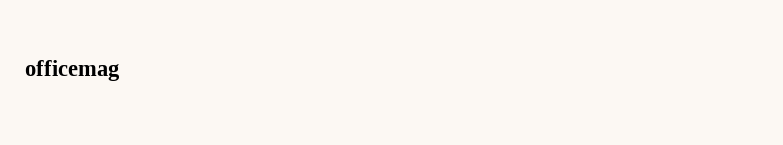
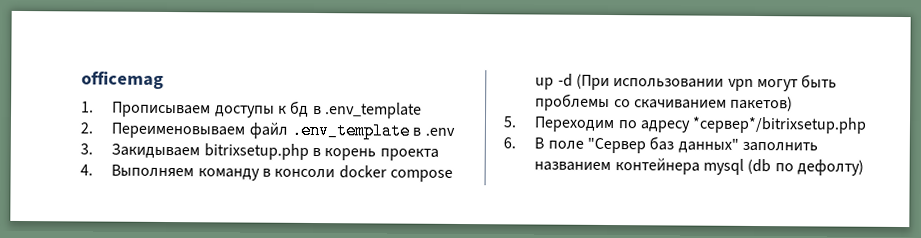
(120, 70) none -> [81,100,422,119] [80,121,455,140] [80,143,439,161] [80,164,453,182] [535,73,838,92] [535,93,794,112] [503,116,868,134] [503,136,818,154] [534,158,864,176] // 1. Прописываем доступы к бд в .env_template // 2. Переименовываем файл .env_template в .env // 3. Закидываем bitrixsetup.php в корень проекта // 4. Выполняем команду в консоли docker compose up -d (При использовании vpn могут быть проблемы со скачиванием пакетов) // 5. Переходим по адресу *сервер*/bitrixsetup.php // 6. В поле "Сервер баз данных" заполнить названием контейнера mysql (db по дефолту)

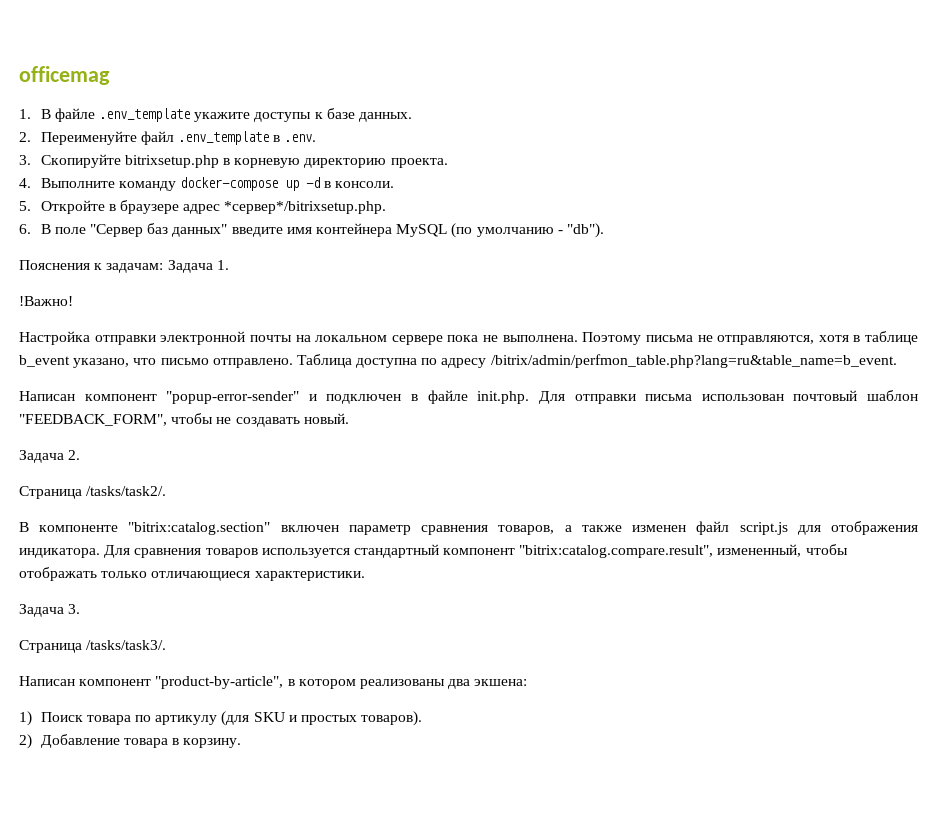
[112,100,422,119] [80,122,246,139] Прописываем доступы к бд в .env_template // 2. Переименовываем -> [40,108,412,122] [19,131,137,145] В файле .env_template укажите доступы к базе данных. // 2. Переименуйте
[424,127,455,136] [80,143,201,159] .env // 3. Закидываем -> [284,134,317,142] [19,154,121,168] .env. // 3. Скопируйте
[324,148,439,161] [80,164,453,182] [535,73,838,92] [535,93,794,112] [503,116,868,134] корень проекта // 4. Выполняем команду в консоли docker compose up -d (При использовании vpn могут быть проблемы со скачиванием пакетов) // 5. Переходим по адресу *сервер*/bitrixsetup.php -> [234,158,448,168] [19,177,395,191] [19,200,387,214] корневую директорию проекта. // 4. Выполните команду docker-compose up -d в консоли. // 5. Откройте в браузере адрес *сервер*/bitrixsetup.php.
[741,141,818,152] [534,158,864,176] заполнить названием контейнера mysql (db по дефолту) -> [231,223,604,238] [19,260,229,273] [19,296,73,306] [19,331,918,345] [19,354,897,368] [19,390,919,404] [19,413,349,427] [19,450,81,463] [19,486,167,499] [19,521,919,535] [19,544,848,558] [19,567,365,581] [19,604,81,617] [19,640,167,653] [19,676,528,689] [19,711,423,726] [19,734,242,749] введите имя контейнера MySQL (по умолчанию - "db"). // Пояснения к задачам: Задача 1. // !Важно! // Настройка отправки электронной почты на локальном сервере пока не выполнена. Поэтому письма не отправляются, хотя в таблице b_event указано, что письмо отправлено. Таблица доступна по адресу /bitrix/admin/perfmon_table.php?lang=ru&table_name=b_event. // Написан компонент "popup-error-sender" и подключен в файле init.php. Для отправки письма использован почтовый шаблон "FEEDBACK_FORM", чтобы не создавать новый. // Задача 2. // Страница /tasks/task2/. // В компоненте "bitrix:catalog.section" включен параметр сравнения товаров, а также изменен файл script.js для отображения индикатора. Для сравнения товаров используется стандартный компонент "bitrix:catalog.compare.result", измененный, чтобы отображать только отличающиеся характеристики. // Задача 3. // Страница /tasks/task3/. // Написан компонент "product-by-article", в котором реализованы два экшена: // 1) Поиск товара по артикулу (для SKU и простых товаров). // 2) Добавление товара в корзину.

